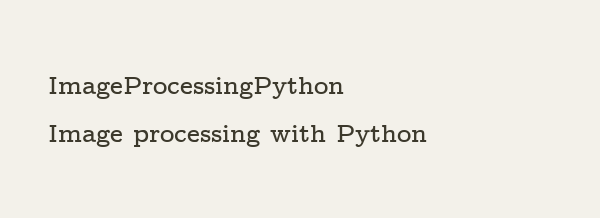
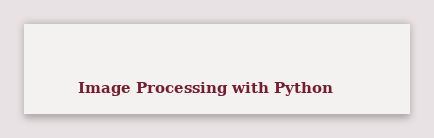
[48,77,344,99] [48,125,260,147] ImageProcessingPython // Image processing -> [78,82,228,96] Image Processing

